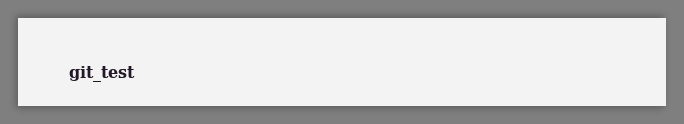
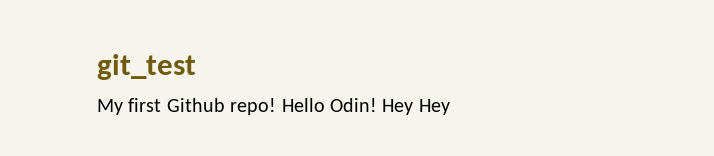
(135, 74) none -> [97,98,450,115] // My first Github repo! Hello Odin! Hey Hey

